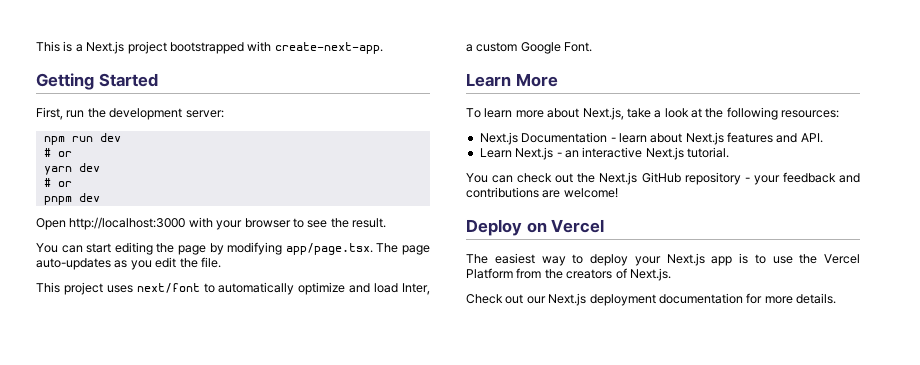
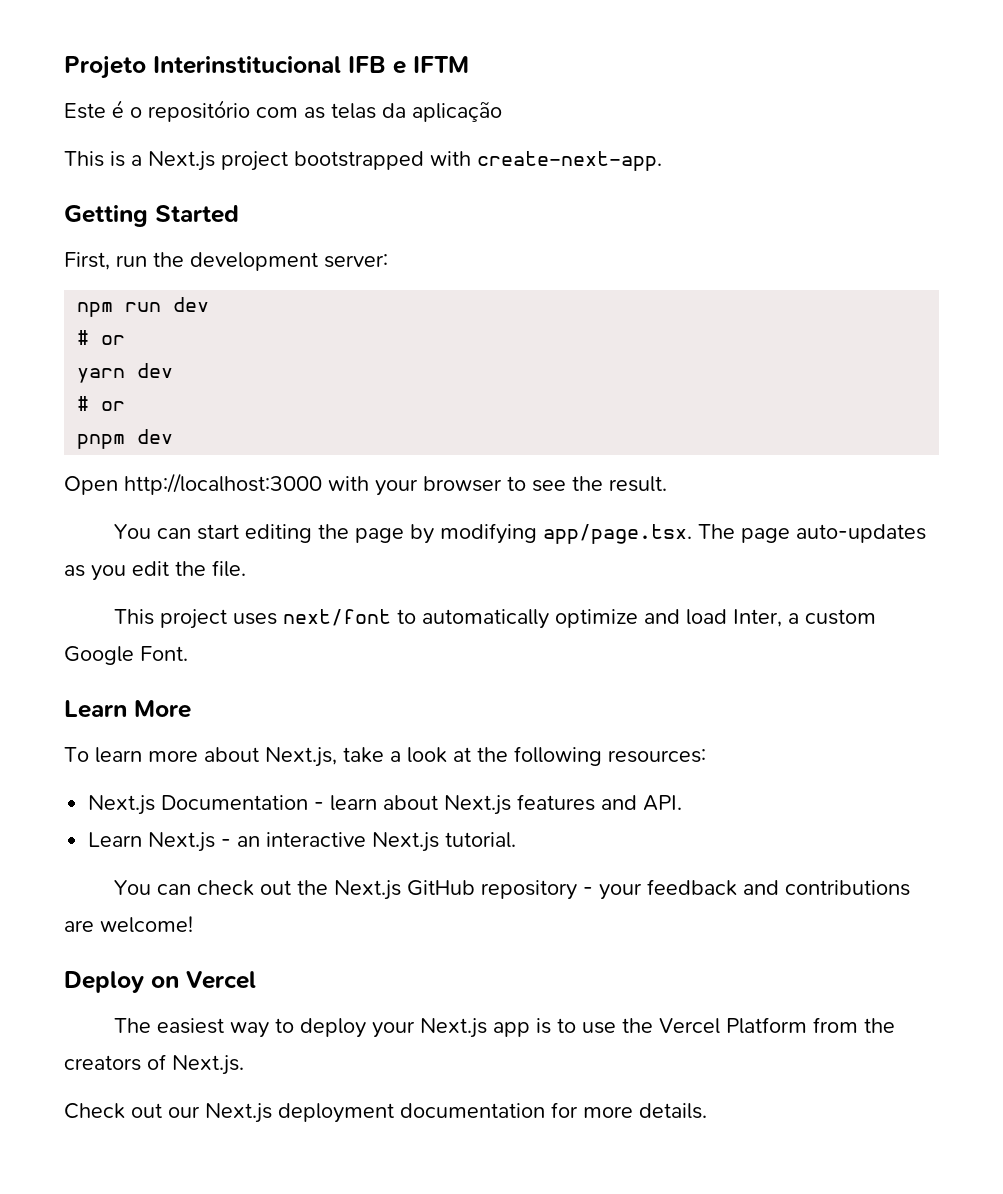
(36, 46) none -> [64,56,469,79] [64,100,502,122] Projeto Interinstitucional IFB e IFTM // Este é o repositório com as telas da aplicação //

